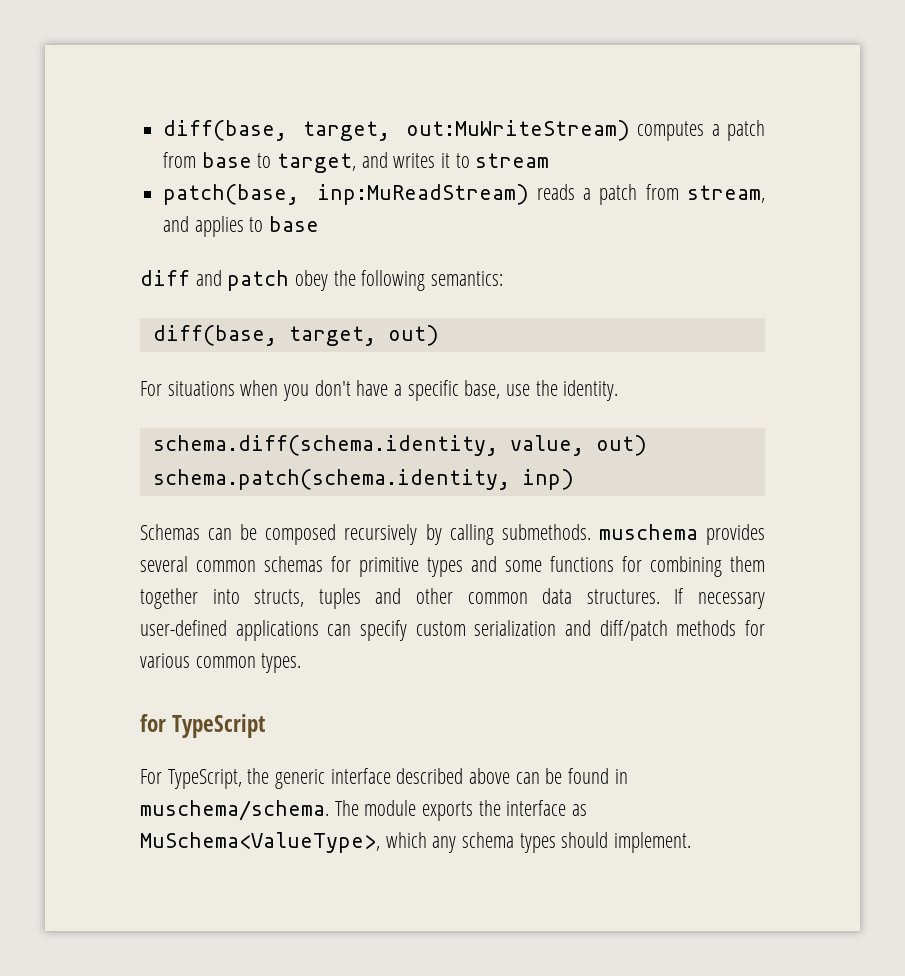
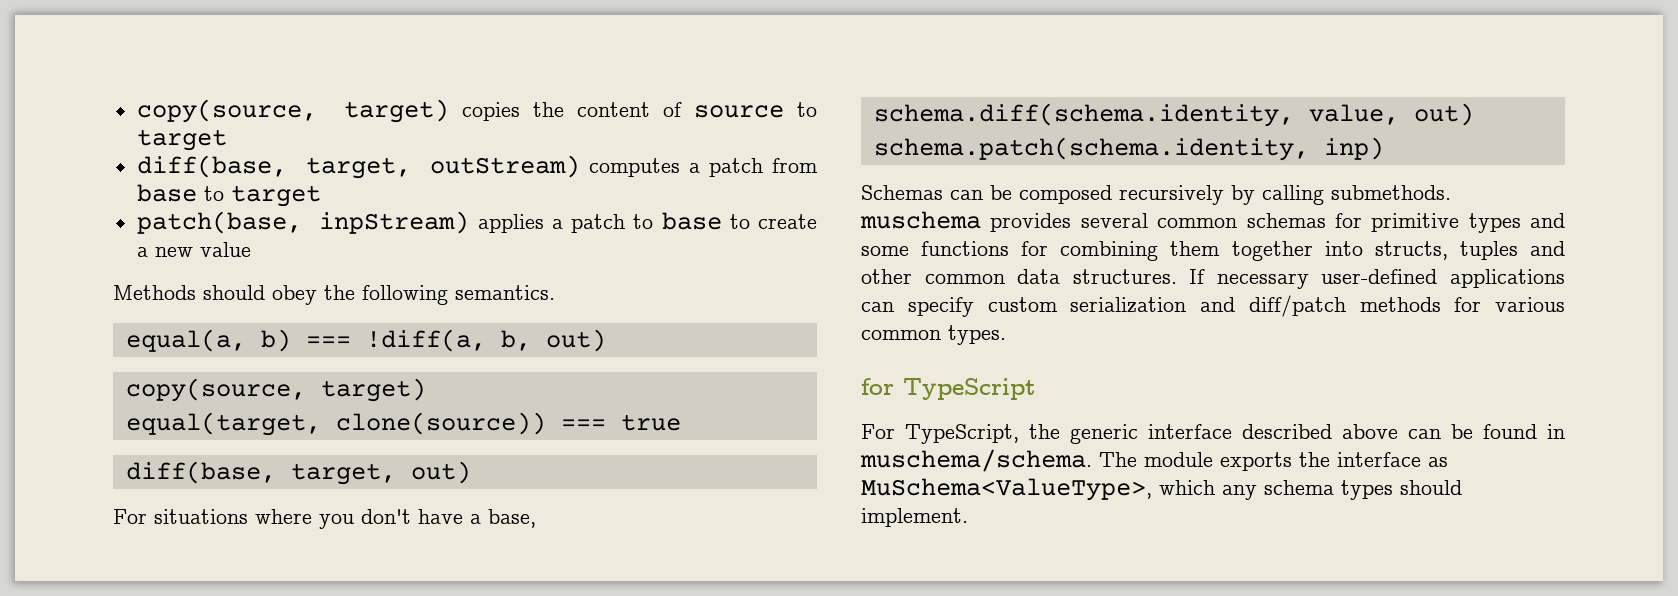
[163,120,630,141] diff(base, target, out:MuWriteStream) -> [136,99,817,123] [136,129,227,151] [136,155,581,179] copy(source, target) copies the content of source to target // diff(base, target, outStream)
[277,152,550,173] [163,184,765,205] [163,216,320,237] [140,270,504,291] target, and writes it to stream // patch(base, inp:MuReadStream) reads a patch from stream, and applies to base // diff and patch obey the following semantics: -> [230,185,321,207] [136,211,817,234] [136,242,251,257] [113,285,555,305] [125,329,606,352] [125,378,426,402] [125,412,681,436] target // patch(base, inpStream) applies a patch to base to create a new value // Methods should obey the following semantics. // equal(a, b) === !diff(a, b, out) // copy(source, target) // equal(target, clone(source)) === true
[240,380,279,396] when -> [255,509,312,524] where
[407,380,459,401] specific -> (481, 519) none
[506,380,619,401] use the identity. -> (536, 518) none

